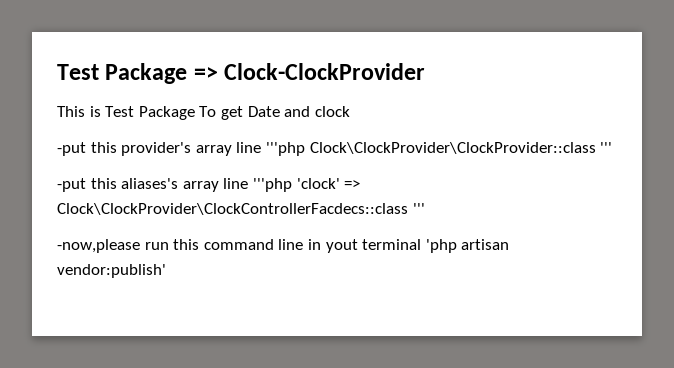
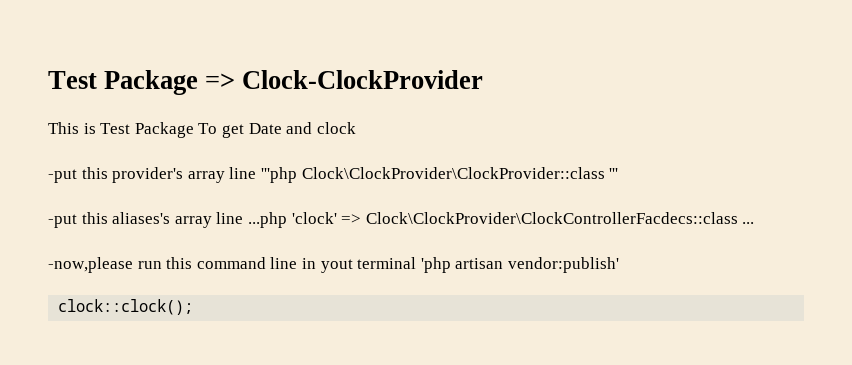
[252,178,292,192] '''php -> [247,212,287,228] ...php
[412,203,425,214] ''' -> [742,222,755,224] ...
(166, 271) none -> [58,299,194,315] // clock::clock();

